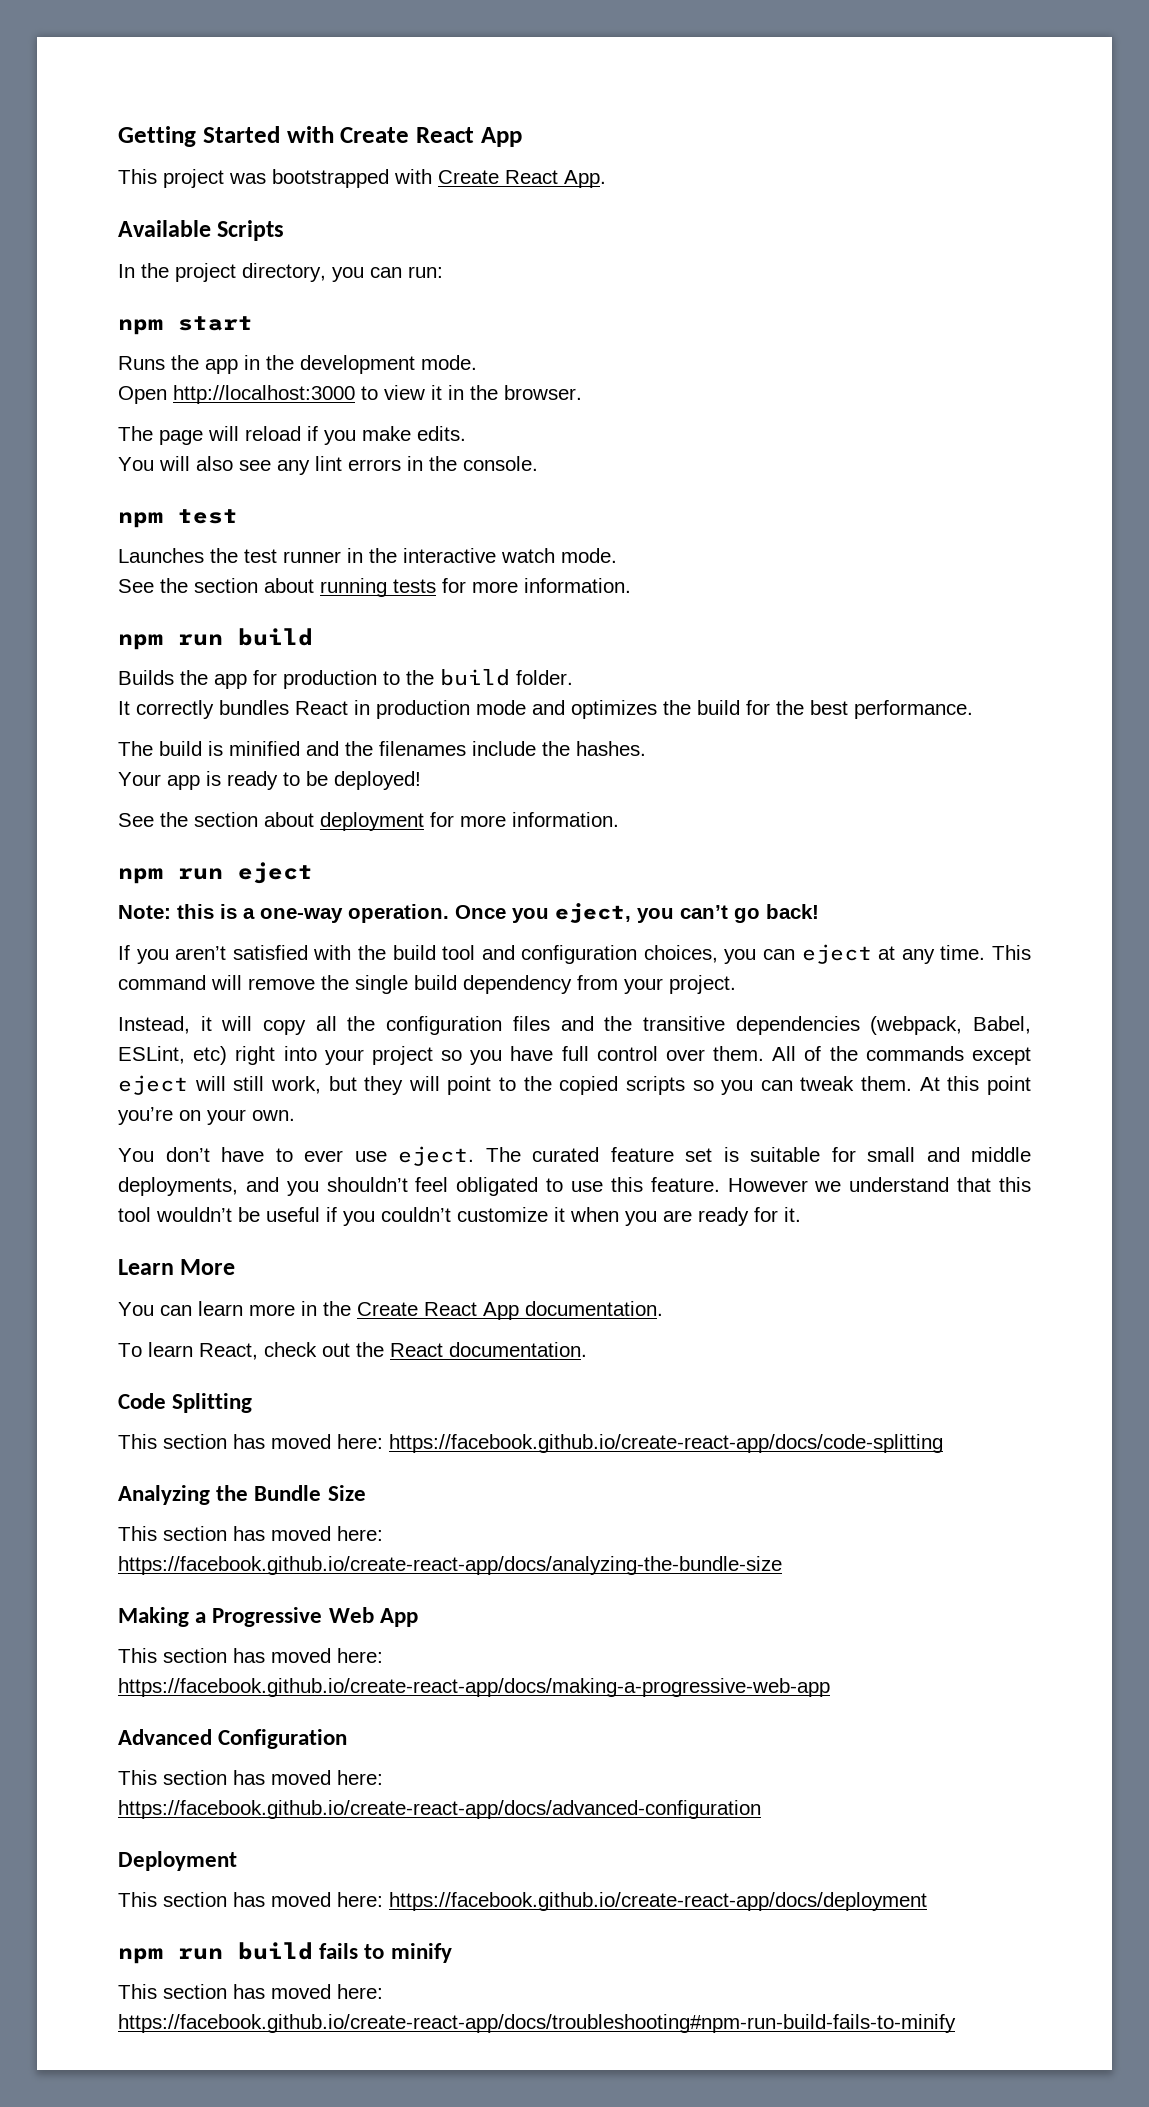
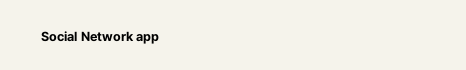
[118,126,522,147] [118,169,606,188] [118,220,285,241] [118,263,443,282] [118,316,253,335] [118,355,477,374] [118,385,582,404] [118,426,466,445] [118,456,538,475] [118,509,238,528] [118,548,617,563] [118,578,631,597] [118,628,313,650] [118,669,573,689] [118,700,973,719] [118,741,646,756] [118,771,421,790] [118,812,619,831] [118,862,313,884] [118,903,819,923] [118,944,1032,964] [118,975,736,994] [118,1016,1031,1035] [118,1046,1031,1065] [118,1075,1032,1095] [118,1107,295,1125] [118,1146,1031,1166] [118,1177,1031,1196] [118,1207,801,1226] [118,1259,236,1275] [118,1301,663,1320] [118,1342,587,1360] [118,1393,253,1413] [118,1434,943,1453] [118,1485,366,1505] [118,1526,383,1541] [118,1556,782,1575] [118,1607,418,1627] [118,1648,383,1663] [118,1678,830,1697] [118,1729,348,1749] [118,1770,383,1785] [118,1800,761,1819] [118,1851,237,1871] [118,1892,927,1911] [118,1942,452,1964] [118,1984,383,1999] [118,2014,956,2033] Getting Started with Create React App // This project was bootstrapped with Create React App. // Available Scripts // In the project directory, you can run: // npm start // Runs the app in the development mode. // Open http://localhost:3000 to view it in the browser. // The page will reload if you make edits. // You will also see any lint errors in the console. // npm test // Launches the test runner in the interactive watch mode. // See the section about running tests for more information. // npm run build // Builds the app for production to the build folder. // It correctly bundles React in production mode and optimizes the build for the best performance. // The build is minified and the filenames include the hashes. // Your app is ready to be deployed! // See the section about deployment for more information. // npm run eject // Note: this is a one-way operation. Once you eject, you can’t go back! // If you aren’t satisfied with the build tool and configuration choices, you can eject at any time. This command will remove the single build dependency from your project. // Instead, it will copy all the configuration files and the transitive dependencies (webpack, Babel, ESLint, etc) right into your project so you have full control over them. All of the commands except eject will still work, but they will point to the copied scripts so you can tweak them. At this point you’re on your own. // You don’t have to ever use eject. The curated feature set is suitable for small and middle deployments, and you shouldn’t feel obligated to use this feature. However we understand that this tool wouldn’t be useful if you couldn’t customize it when you are ready for it. // Learn More // You can learn more in the Create React App documentation. // To learn React, check out the React documentation. // Code Splitting // This section has moved here: https://facebook.github.io/create-react-app/docs/code-splitting // Analyzing the Bundle Size // This section has moved here: https://facebook.github.io/create-react-app/docs/analyzing-the-bundle-size // Making a Progressive Web App // This section has moved here: https://facebook.github.io/create-react-app/docs/making-a-progressive-web-app // Advanced Configuration // This section has moved here: https://facebook.github.io/create-react-app/docs/advanced-configuration // Deployment // This section has moved here: https://facebook.github.io/create-react-app/docs/deployment // npm run build fails to minify // This section has moved here: https://facebook.github.io/create-react-app/docs/troubleshooting#npm-run-build-fails-to-minify -> [41,31,160,44] Social Network app

